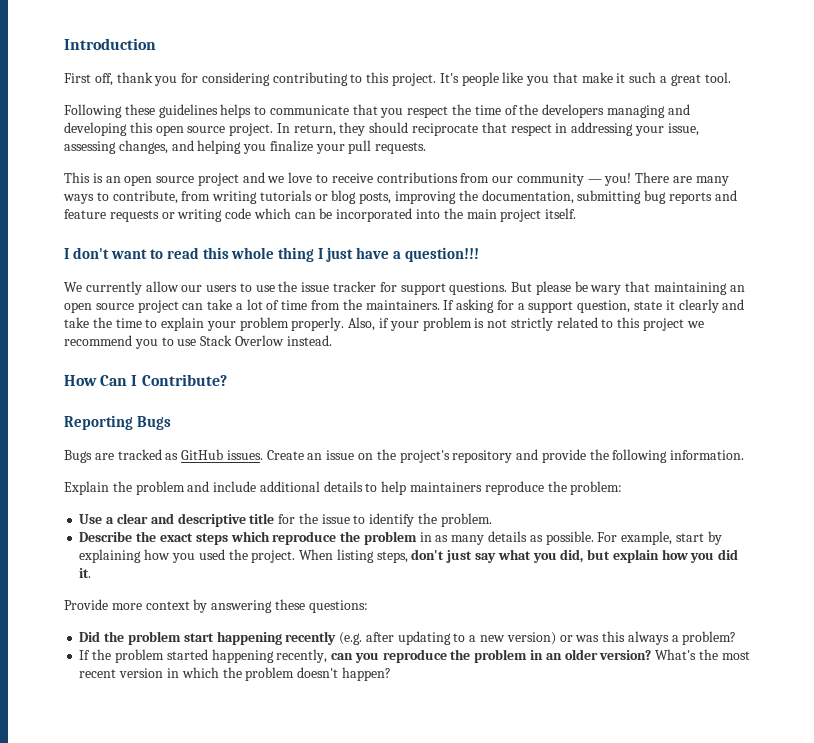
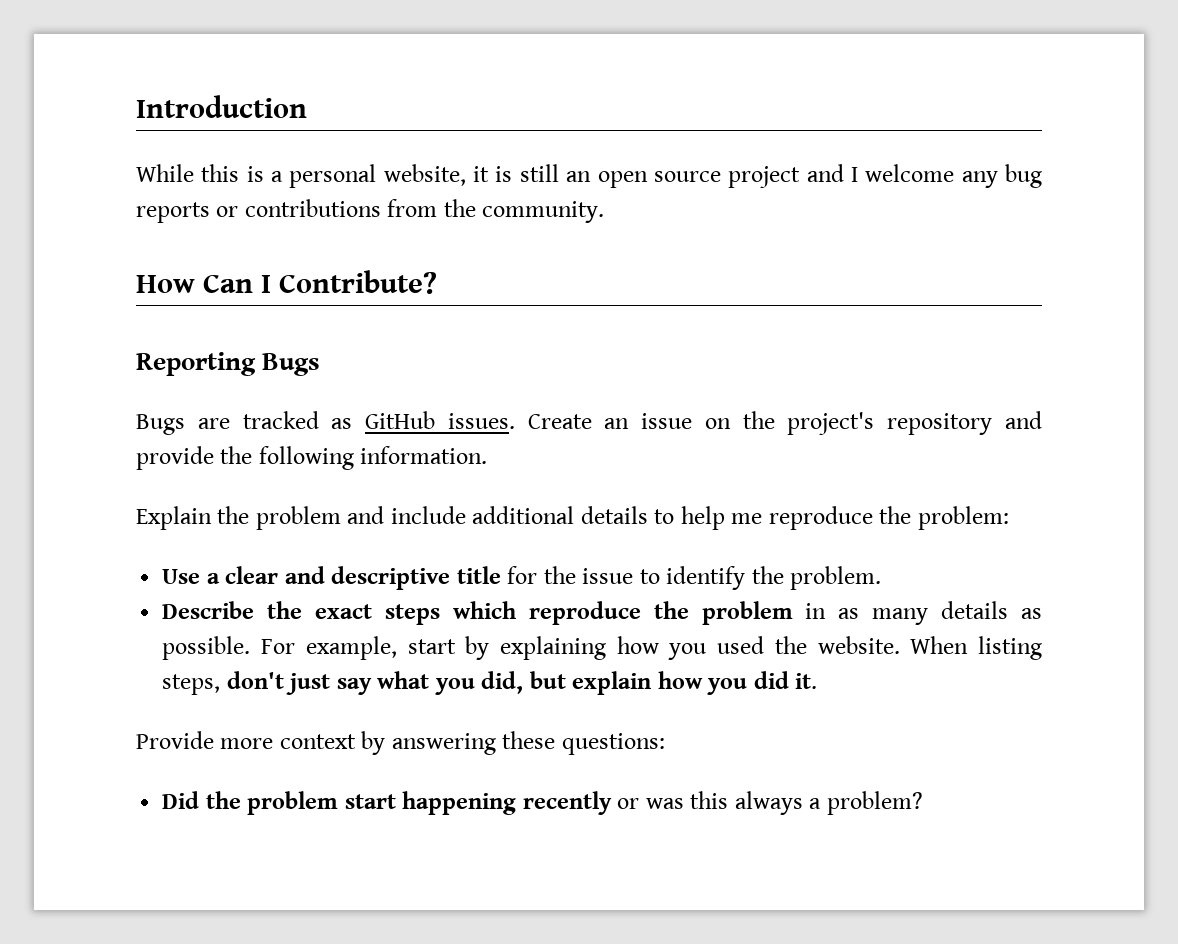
[64,72,731,86] [64,104,690,118] [64,122,699,136] [64,140,427,154] [64,172,103,183] First off, thank you for considering contributing to this project. It's people like you that make it such a great tool. // Following these guidelines helps to communicate that you respect the time of the developers managing and developing this open source project. In return, they should reciprocate that respect in addressing your issue, assessing changes, and helping you finalize your pull requests. // This is -> [136,164,559,188] While this is a personal website, it is still
[267,172,729,186] [63,190,737,204] [64,208,577,222] [64,247,479,262] [64,281,745,295] [64,299,745,313] [64,317,704,331] [64,335,332,349] we love to receive contributions from our community — you! There are many ways to contribute, from writing tutorials or blog posts, improving the documentation, submitting bug reports and feature requests or writing code which can be incorporated into the main project itself. // I don't want to read this whole thing I just have a question!!! // We currently allow our users to use the issue tracker for support questions. But please be wary that maintaining an open source project can take a lot of time from the maintainers. If asking for a support question, state it clearly and take the time to explain your problem properly. Also, if your problem is not strictly related to this project we recommend you to use Stack Overlow instead. -> [850,164,1043,188] [136,199,605,223] I welcome any bug reports or contributions from the community.
[410,482,483,492] maintainers -> [731,513,763,524] me
[251,550,296,563] project. -> [817,636,900,654] website.
[339,631,556,645] (e.g. after updating to a new version) -> (612, 803) none
[79,649,750,663] [79,667,391,681] // If the problem started happening recently, can you reproduce the problem in an older version? What's the most recent version in which the problem doesn't happen? -> (923, 803) none

